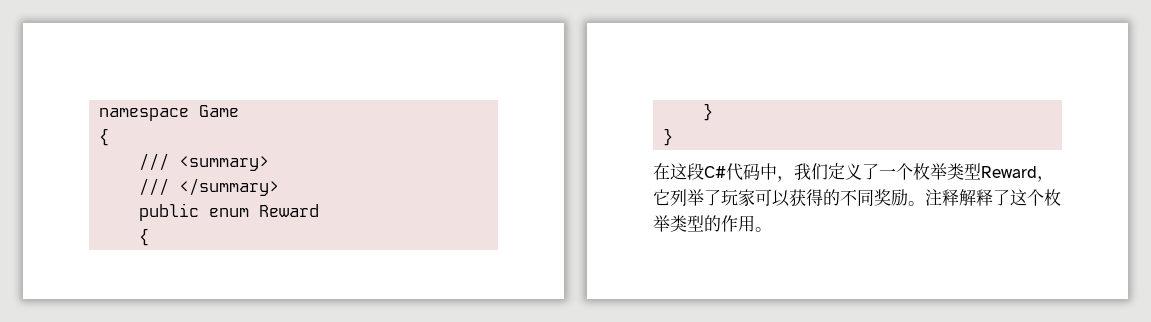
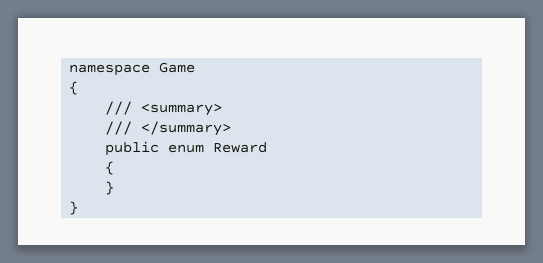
[653,163,1054,182] [653,189,1061,207] [653,215,772,232] // 在这段C#代码中，我们定义了一个枚举类型Reward，它列举了玩家可以获得的不同奖励。注释解释了这个枚举类型的作用。 -> (78, 208) none

